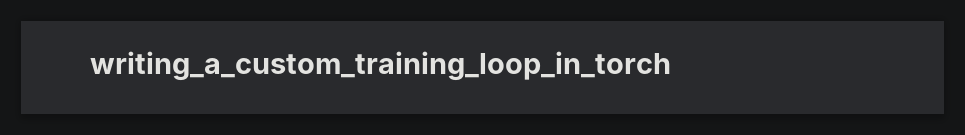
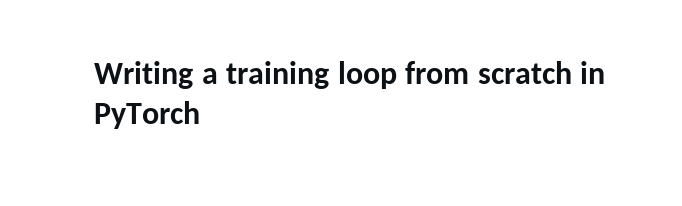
[90,51,671,81] writing_a_custom_training_loop_in_torch -> [94,61,606,89] [94,101,200,129] Writing a training loop from scratch in PyTorch

